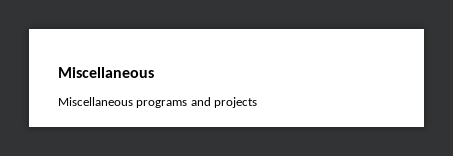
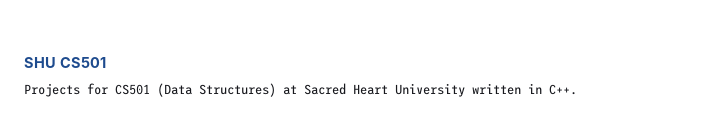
[58,67,154,78] [58,97,258,108] Miscellaneous // Miscellaneous programs and projects -> [24,57,106,68] [24,83,577,97] SHU CS501 // Projects for CS501 (Data Structures) at Sacred Heart University written in C++.

